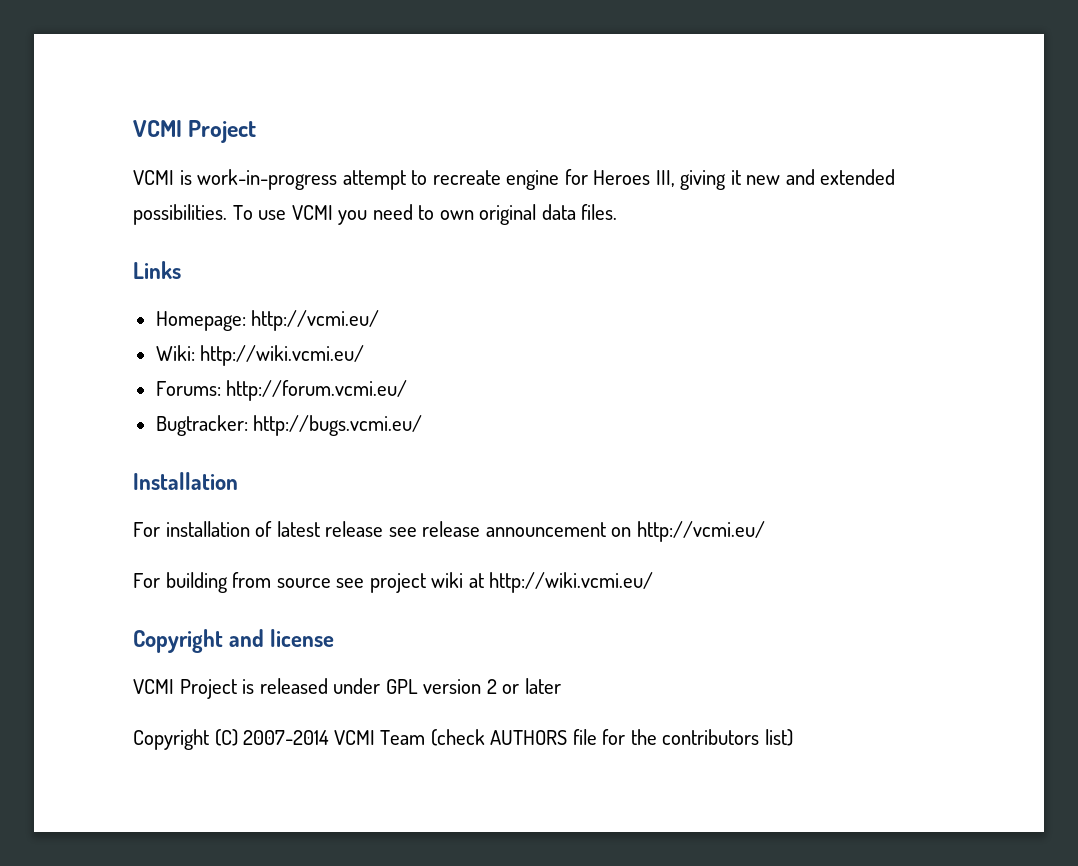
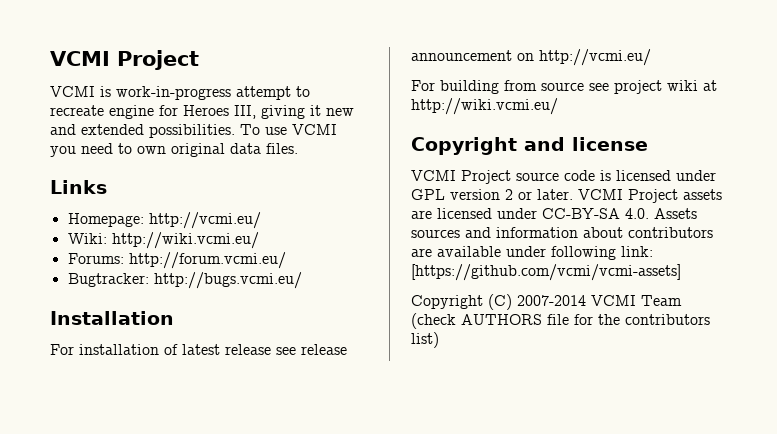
[242,678,328,694] is released -> [516,170,671,181] source code is licensed
[524,678,561,694] later -> [537,189,722,203] [411,208,697,219] [411,227,713,238] [411,246,653,260] [411,264,681,281] later. VCMI Project assets are licensed under CC-BY-SA 4.0. Assets sources and information about contributors are available under following link: [https://github.com/vcmi/vcmi-assets]

